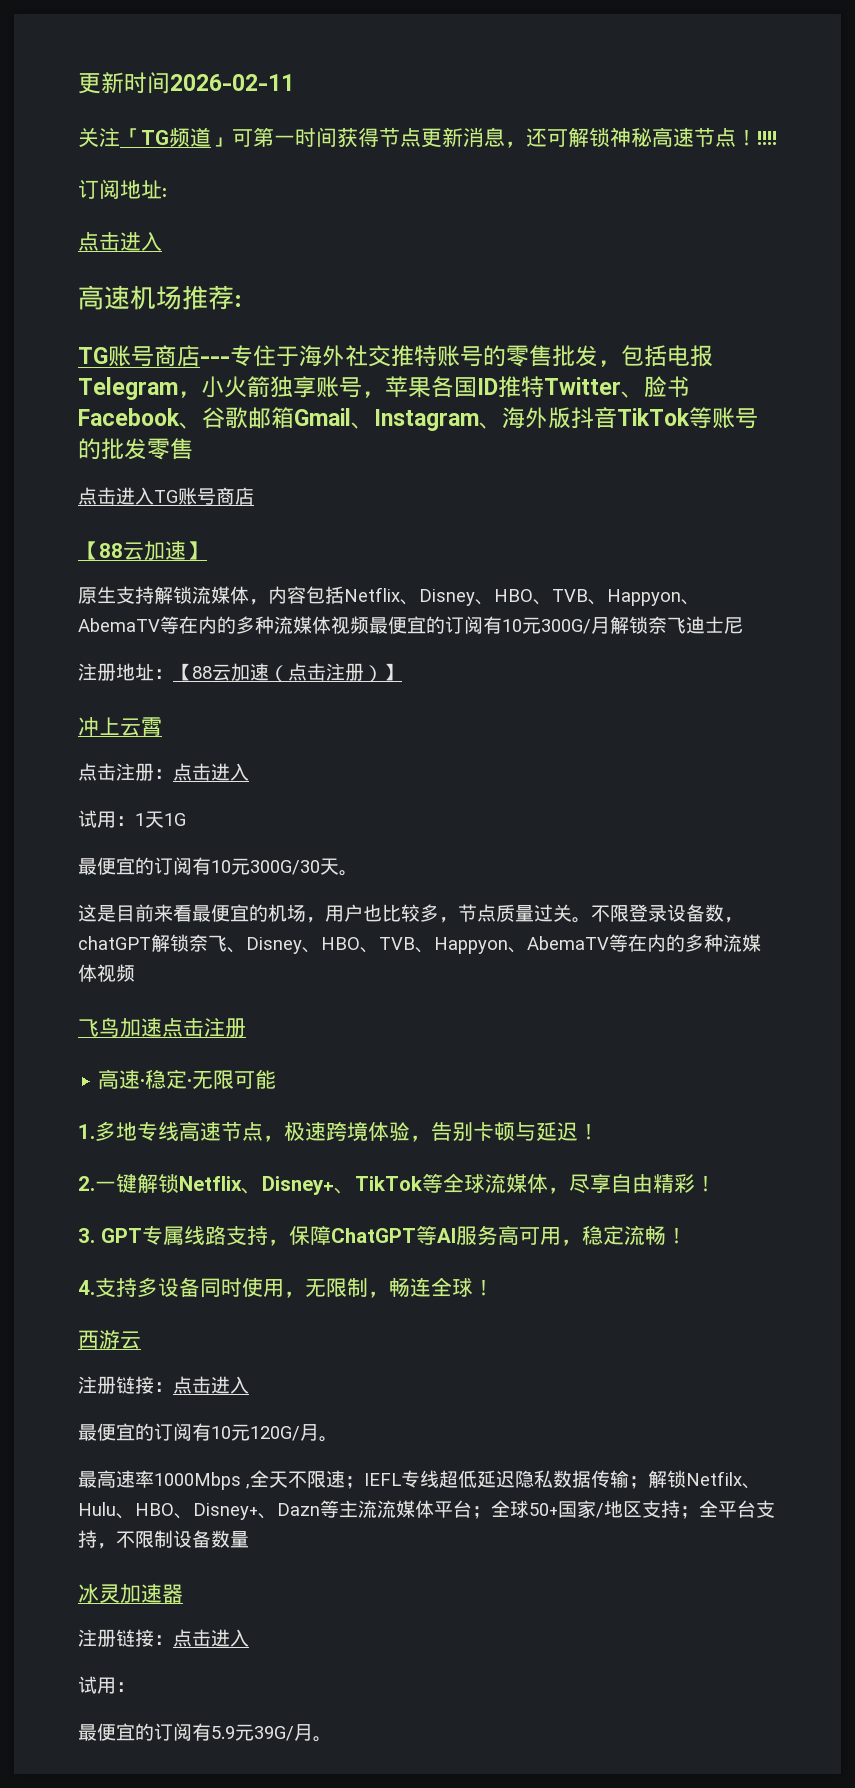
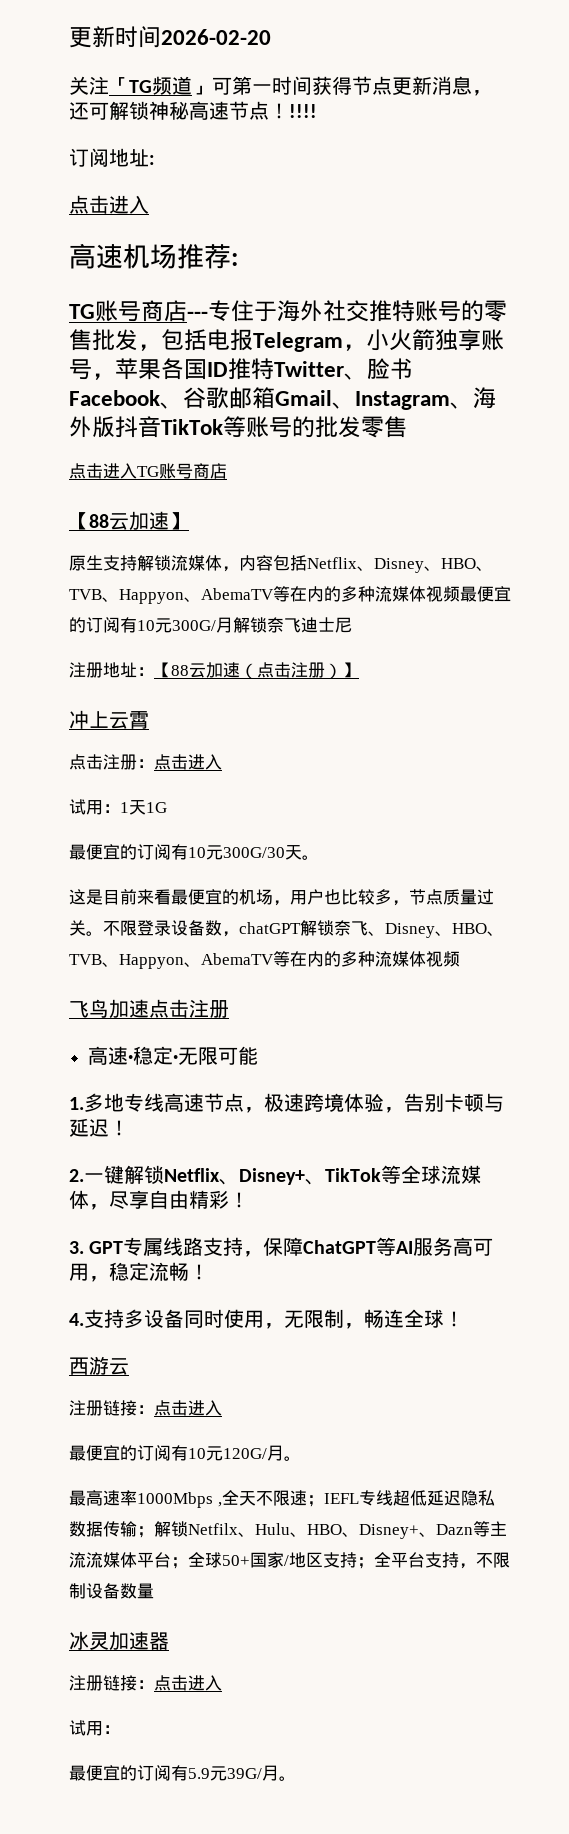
[170,74,294,91] 2026-02-11 -> [161,29,271,45] 2026-02-20

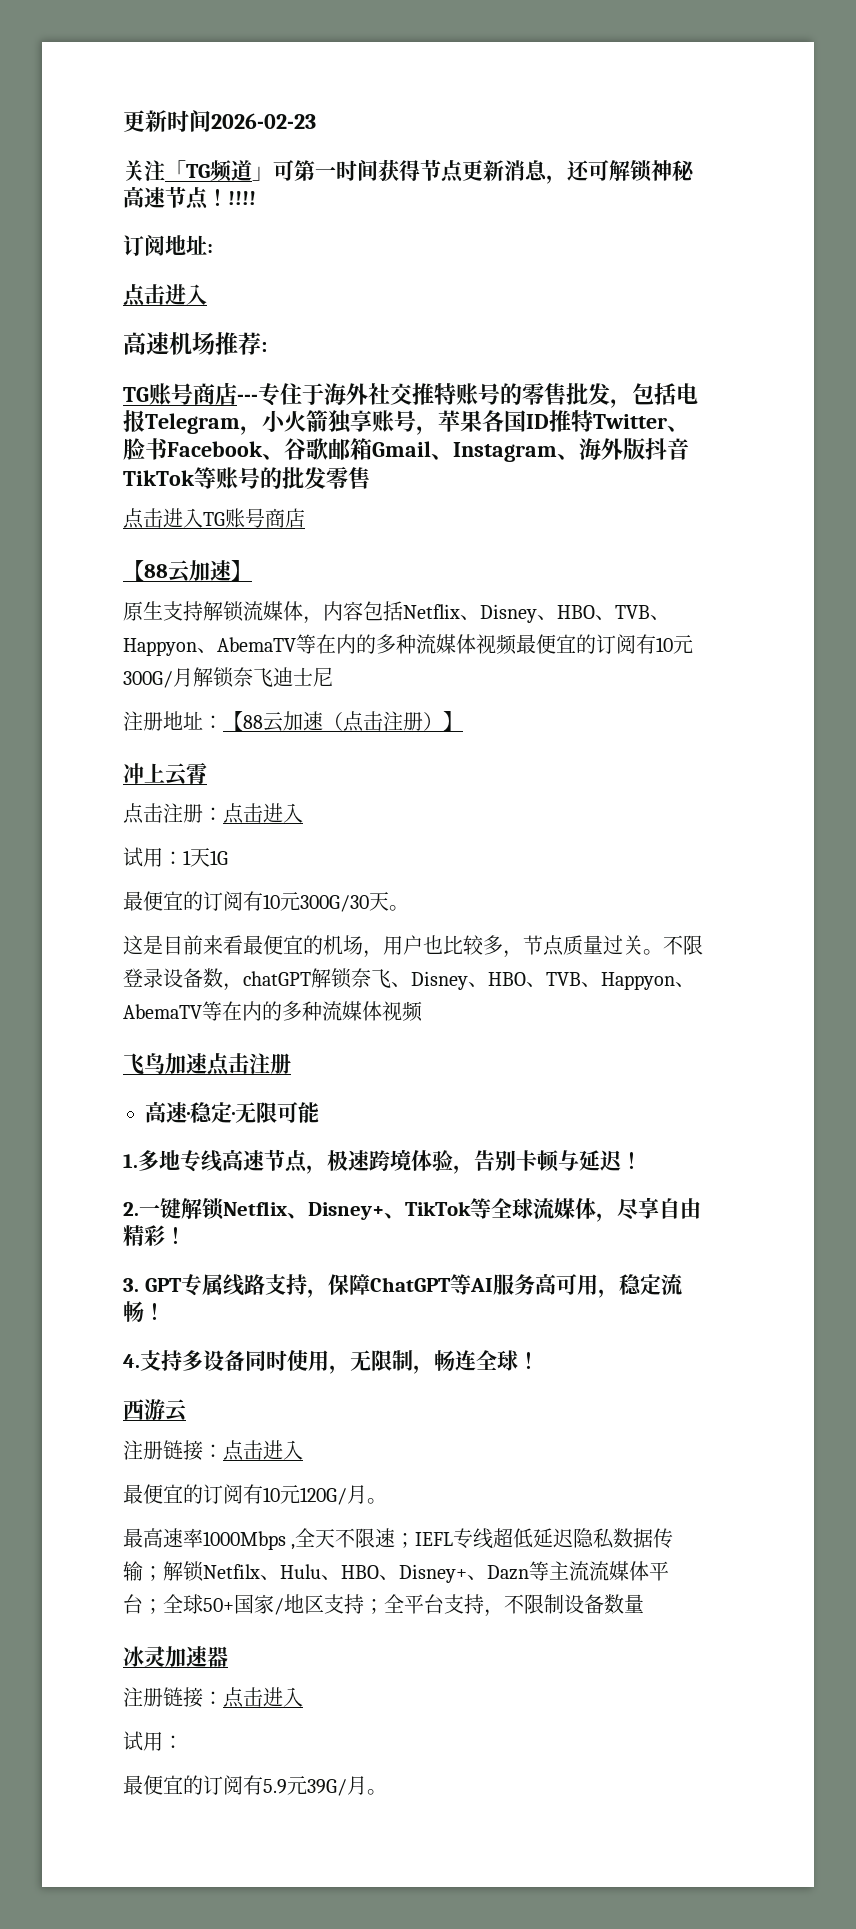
[161,29,271,45] 2026-02-20 -> [211,113,316,129] 2026-02-23

